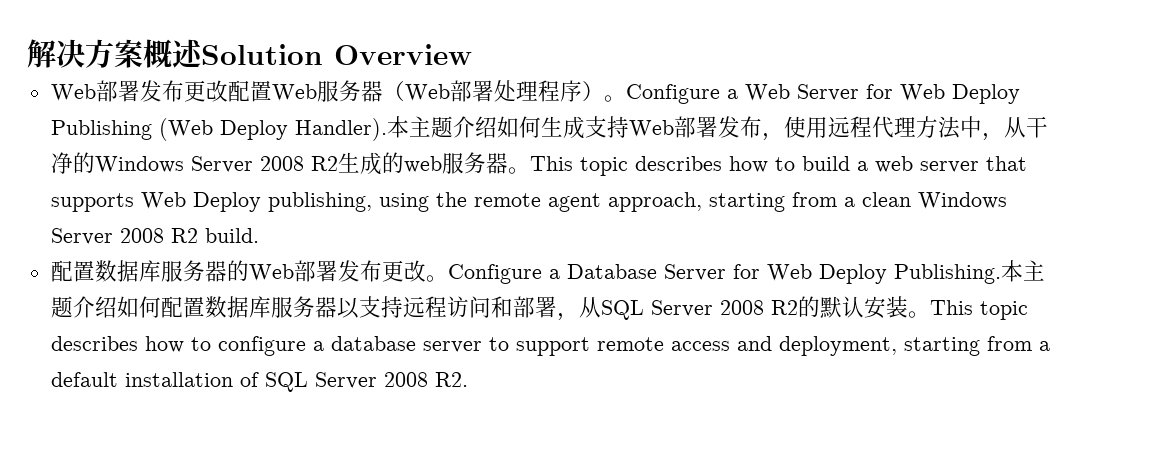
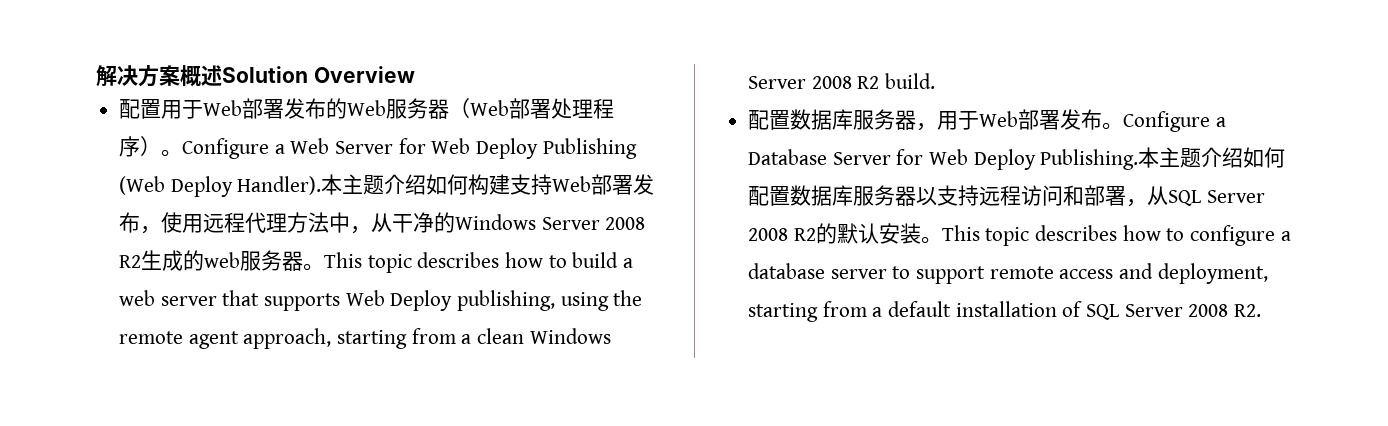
[50,80,272,102] Web部署发布更改配置 -> [119,98,348,119] 配置用于Web部署发布的
[540,116,585,139] 生成 -> [468,174,511,195] 构建
[226,260,426,282] 的Web部署发布更改 -> [916,109,1103,131] ，用于Web部署发布

